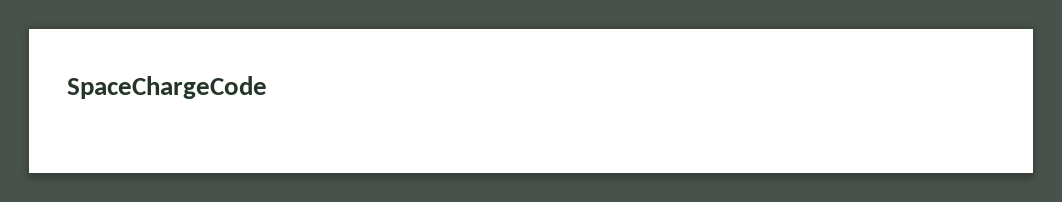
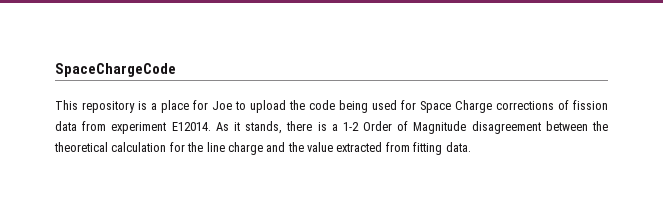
(267, 87) none -> [55,100,608,113] [55,121,608,134] [54,142,471,155] // This repository is a place for Joe to upload the code being used for Space Charge corrections of fission data from experiment E12014. As it stands, there is a 1-2 Order of Magnitude disagreement between the theoretical calculation for the line charge and the value extracted from fitting data.

